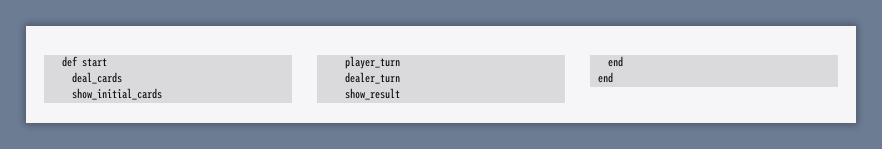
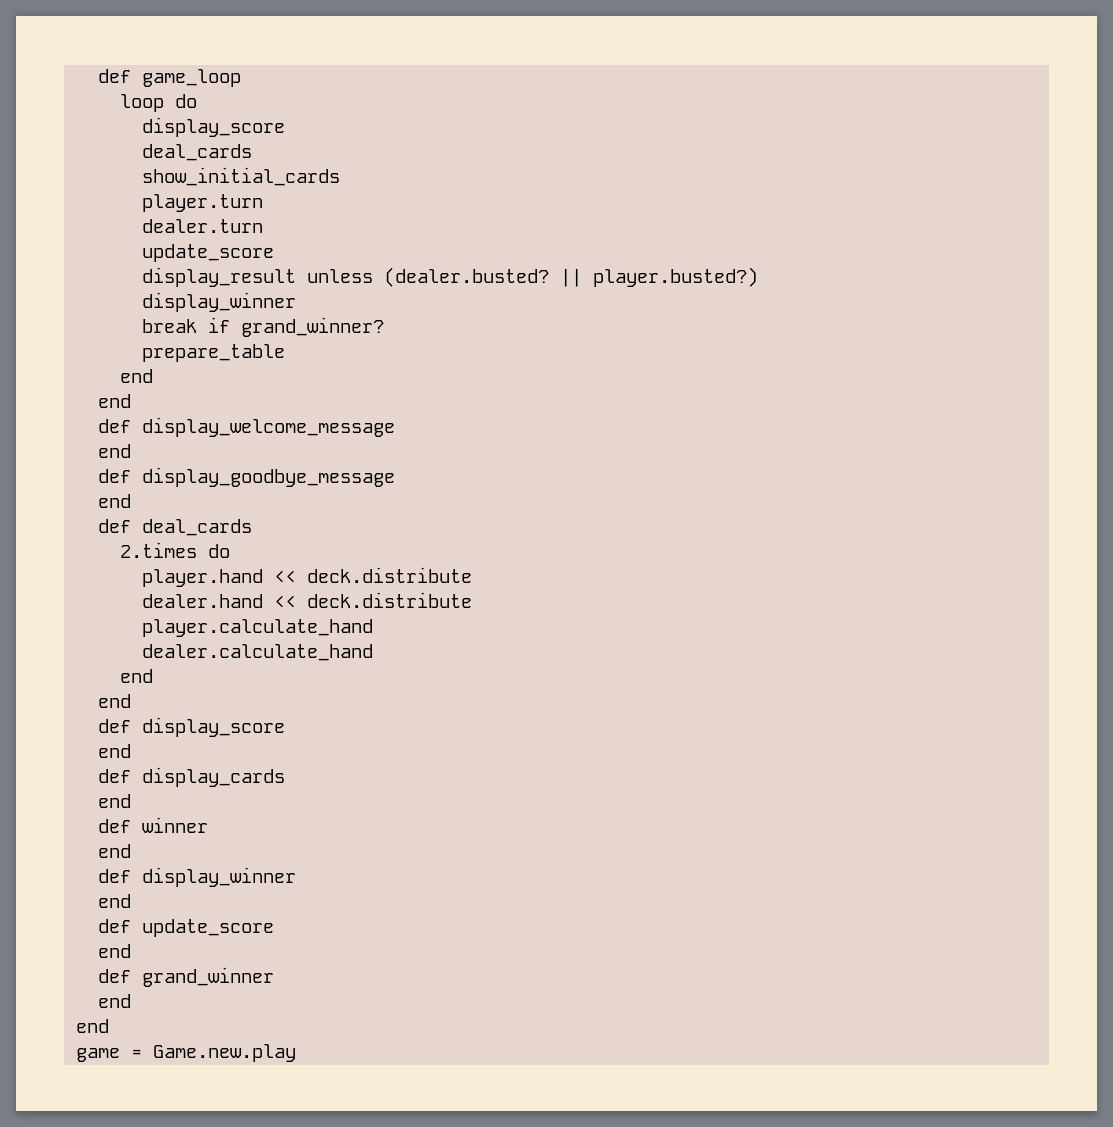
[61,56,107,67] [71,72,122,84] [71,88,162,100] [344,56,400,69] [344,72,400,84] [344,88,400,100] [607,56,623,67] [597,72,613,83] def start // deal_cards // show_initial_cards // player_turn // dealer_turn // show_result // end // end -> [98,69,241,87] [120,94,197,112] [142,117,285,137] [142,144,252,161] [142,167,340,186] [142,194,263,212] [142,219,263,233] [142,244,274,262] [142,267,758,287] [142,292,296,312] [142,317,384,337] [142,344,285,362] [120,369,153,383] [98,394,131,408] [98,417,395,437] [98,444,131,458] [98,467,395,487] [98,494,131,508] [98,519,252,536] [120,542,230,558] [142,567,472,587] [142,592,472,608] [142,619,373,637] [142,644,373,661] [120,669,153,683] [98,694,131,708] [98,717,285,737] [98,744,131,758] [98,767,285,787] [98,794,131,808] [98,817,208,833] [98,844,131,858] [98,867,296,887] [98,894,131,908] [98,919,274,937] [98,944,131,958] [98,967,274,987] [98,994,131,1008] [76,1019,109,1033] [76,1044,296,1062] def game_loop // loop do // display_score // deal_cards // show_initial_cards // player.turn // dealer.turn // update_score // display_result unless (dealer.busted? || player.busted?) // display_winner // break if grand_winner? // prepare_table // end // end // def display_welcome_message // end // def display_goodbye_message // end // def deal_cards // 2.times do // player.hand << deck.distribute // dealer.hand << deck.distribute // player.calculate_hand // dealer.calculate_hand // end // end // def display_score // end // def display_cards // end // def winner // end // def display_winner // end // def update_score // end // def grand_winner // end // end // game = Game.new.play

